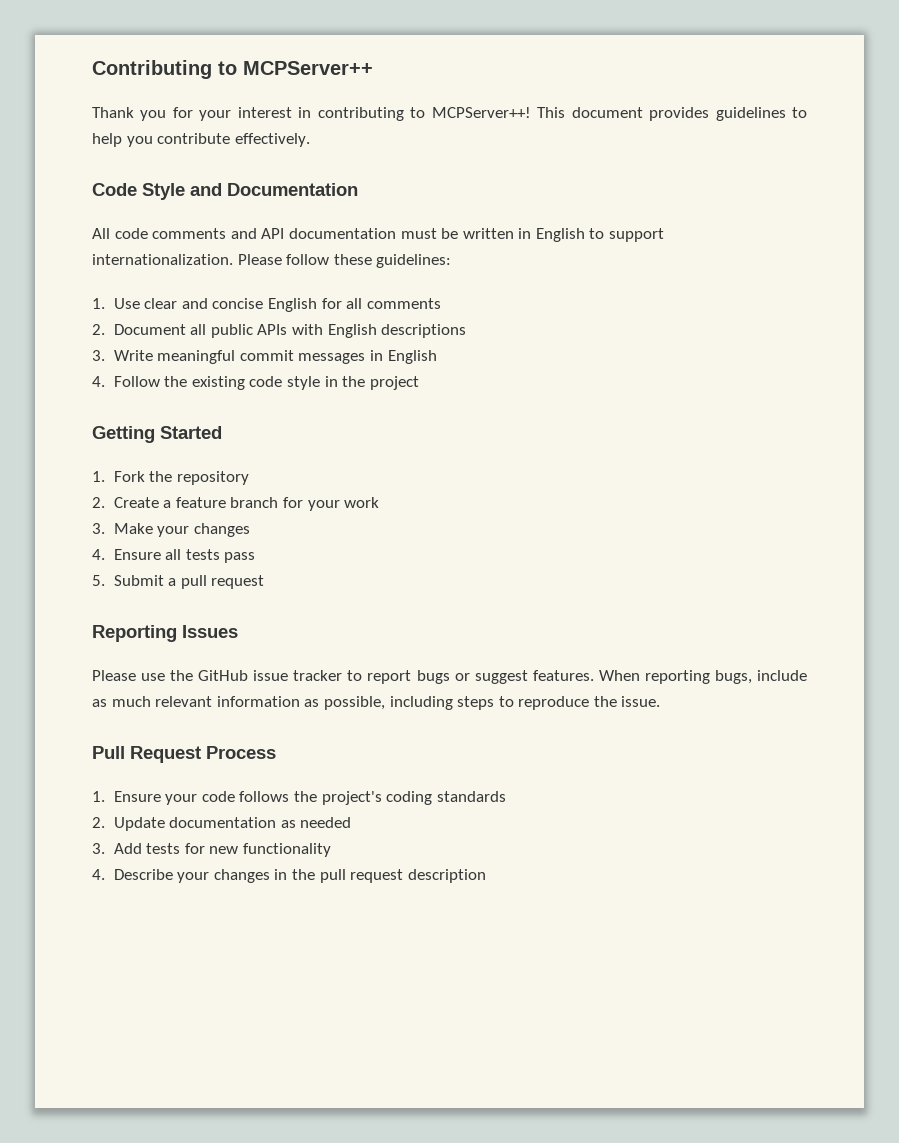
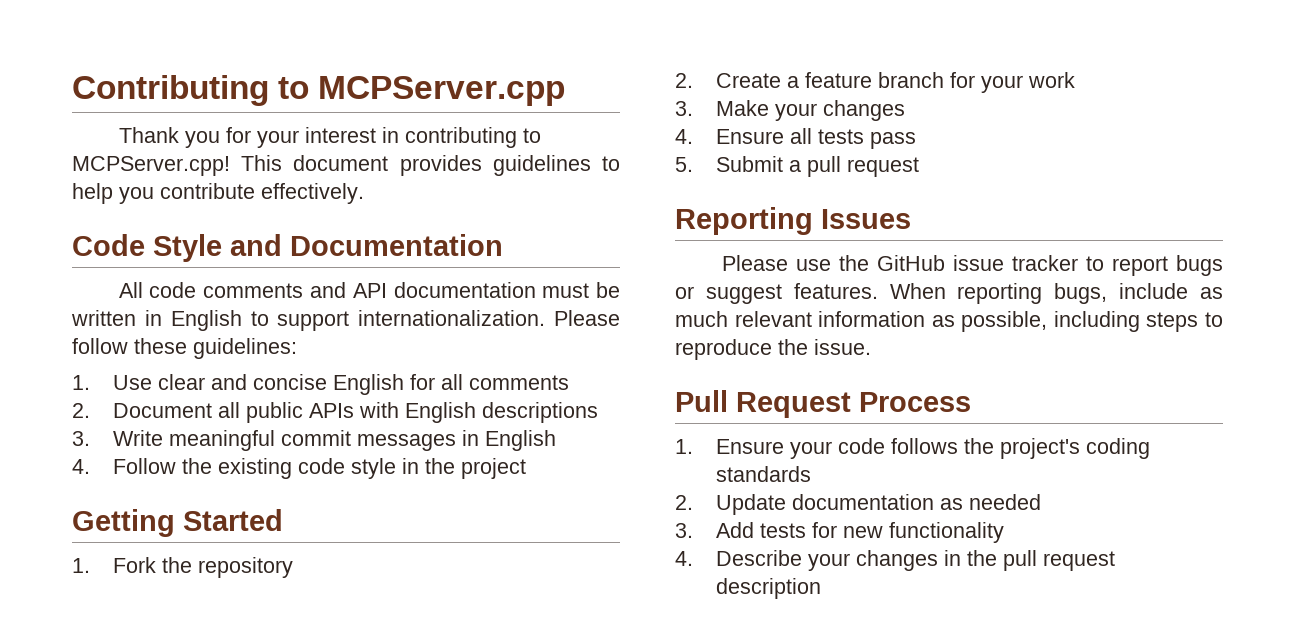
[243,61,373,75] MCPServer++ -> [318,76,566,106] MCPServer.cpp
[431,107,531,118] MCPServer++! -> [72,156,230,176] MCPServer.cpp!

